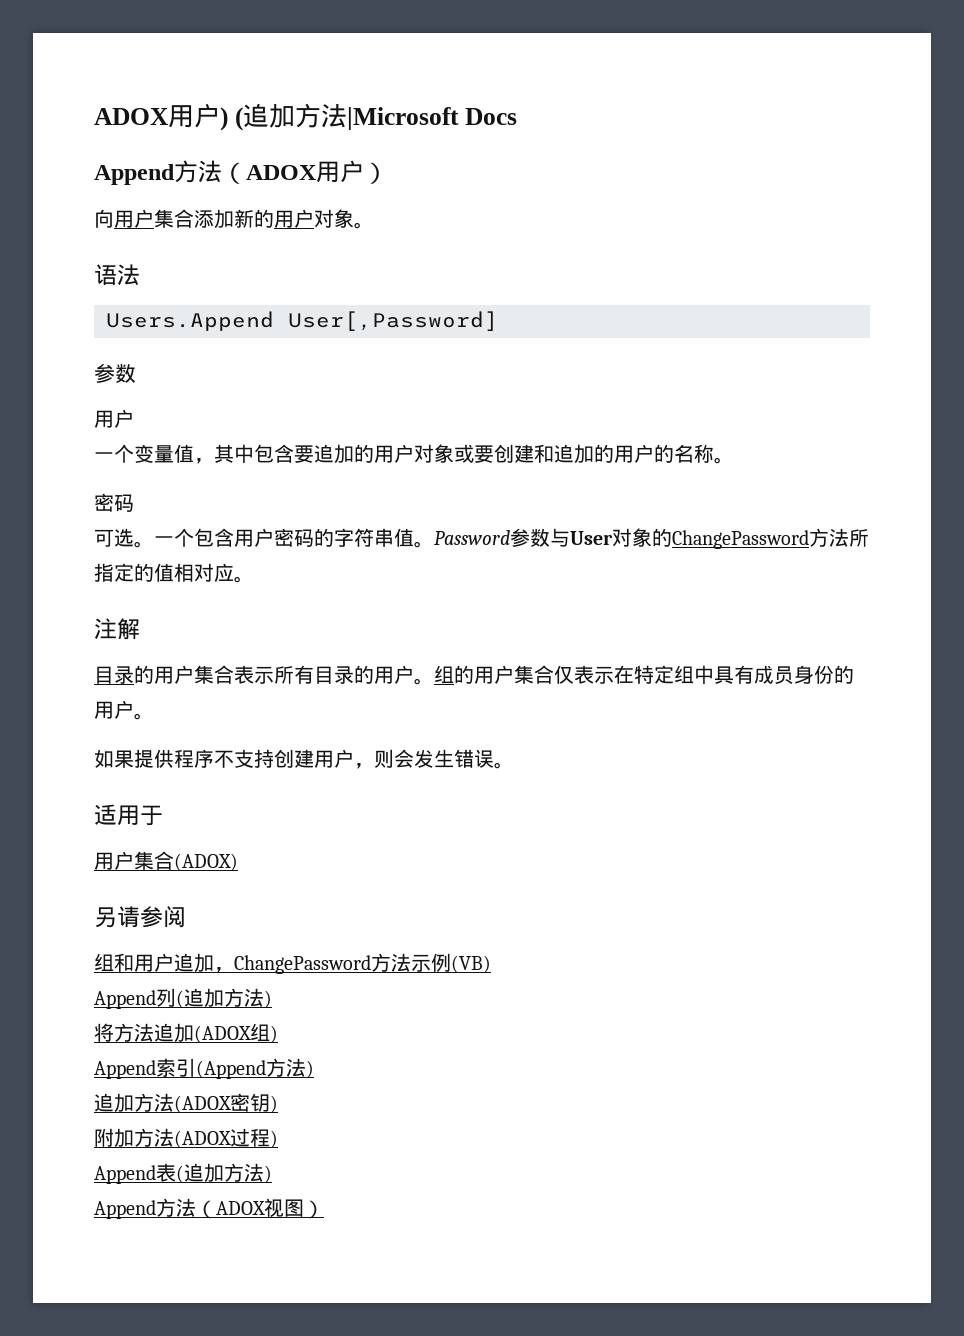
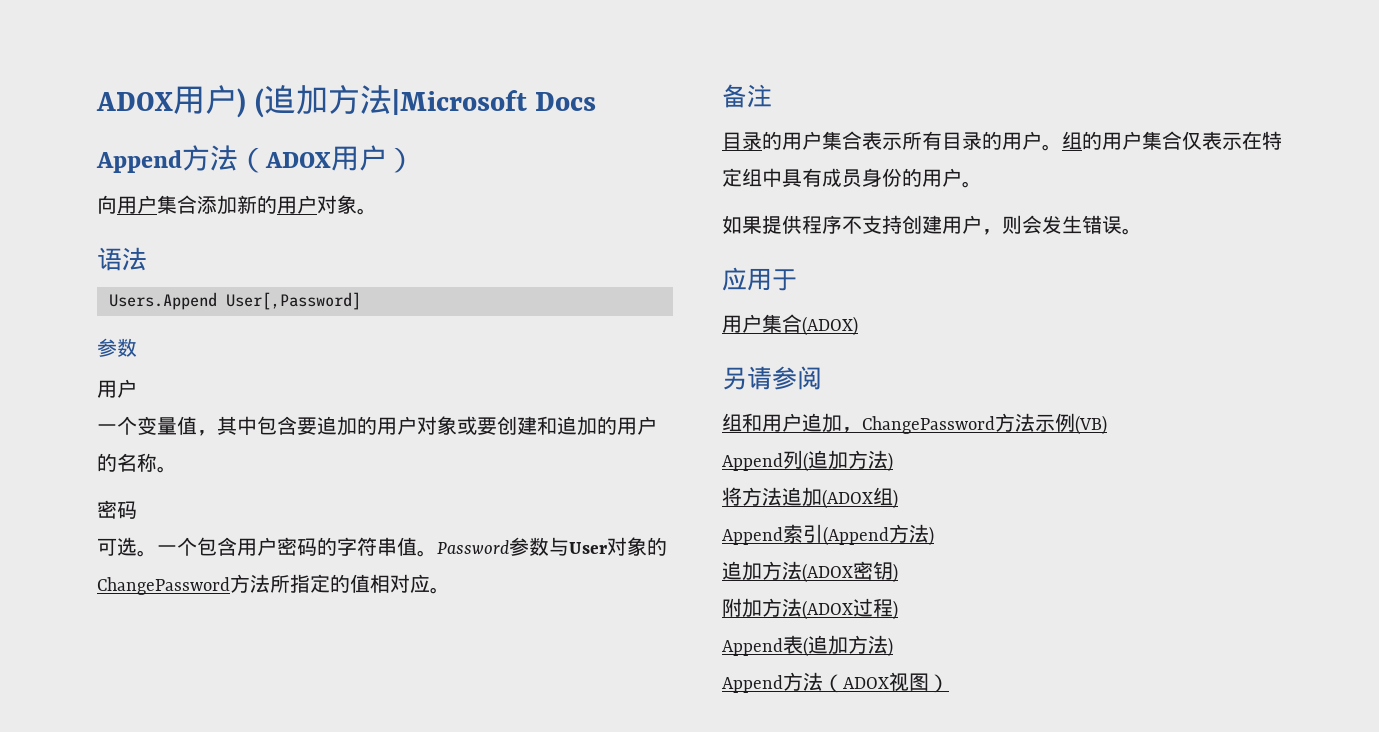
(254, 579) none -> [722,84,747,108] 备
[117,618,140,640] 解 -> (772, 96) none
[94,804,117,825] 适 -> [722,267,747,291] 应

